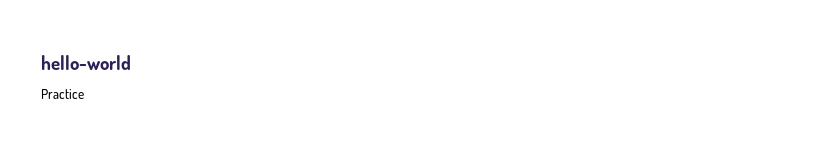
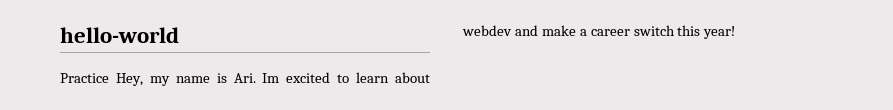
(84, 94) none -> [115,72,430,86] [462,25,736,39] Hey, my name is Ari. Im excited to learn about webdev and make a career switch this year!

